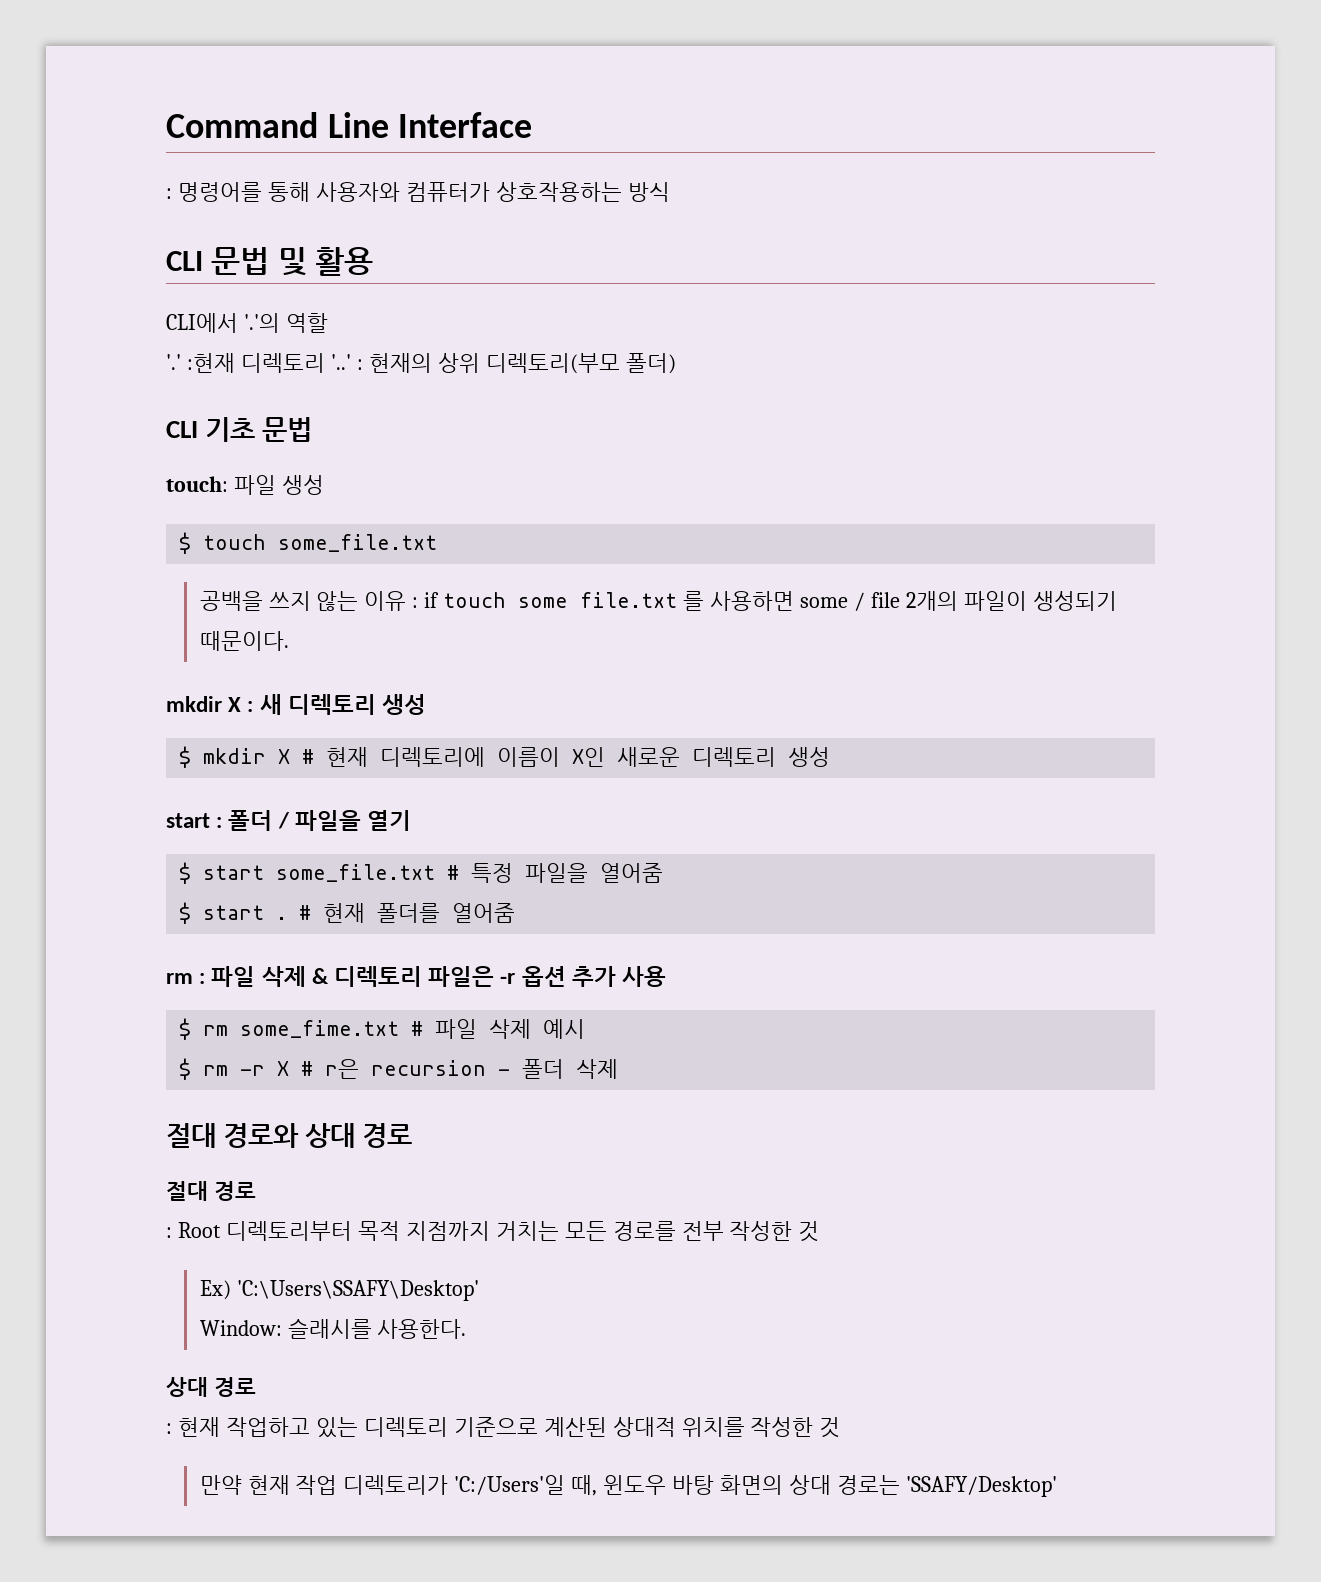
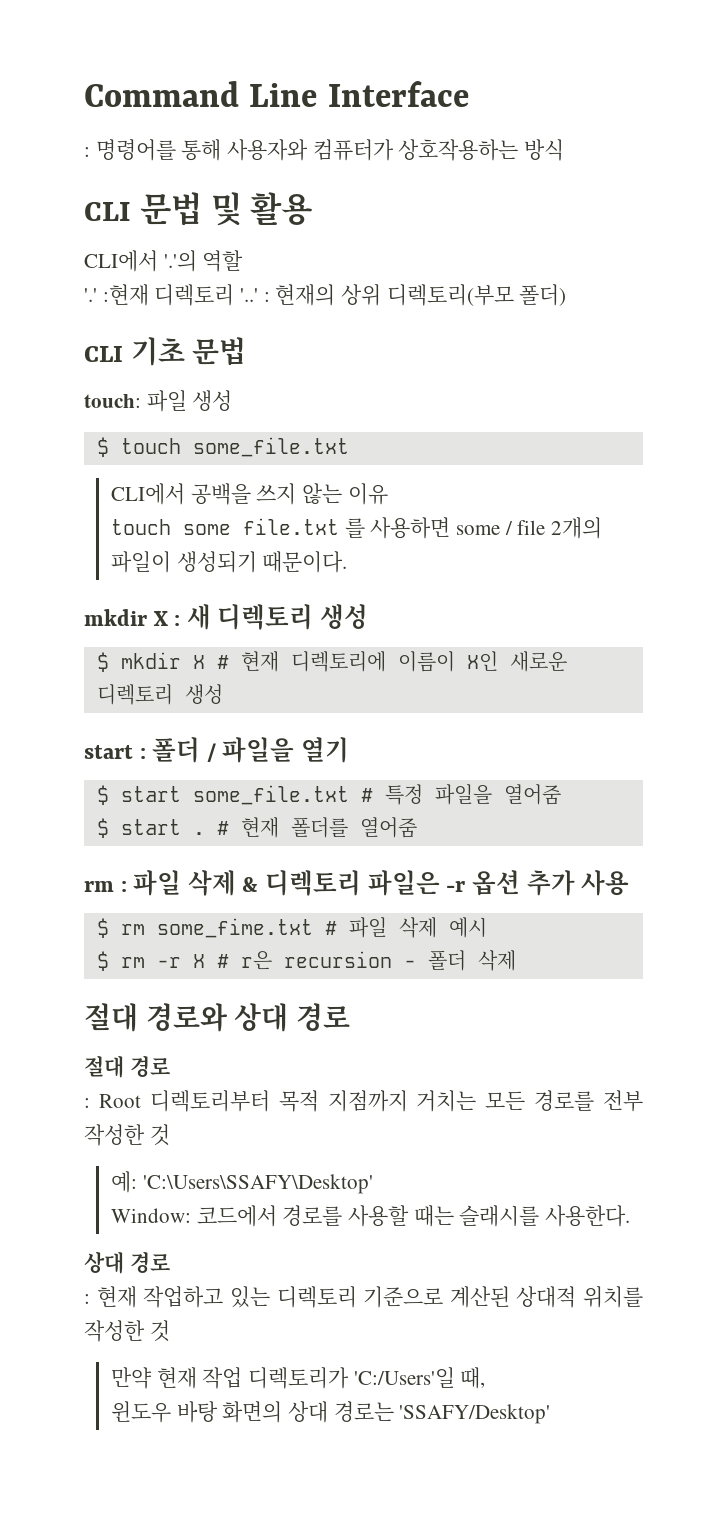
(438, 543) none -> [110,483,185,505] CLI에서
[412,592,440,608] : if -> (388, 494) //
[199,1280,231,1300] Ex) -> [110,1171,137,1193] 예:
(282, 1328) none -> [196,1205,454,1227] 코드에서 경로를 사용할 때는
(598, 1485) none -> (486, 1378) //

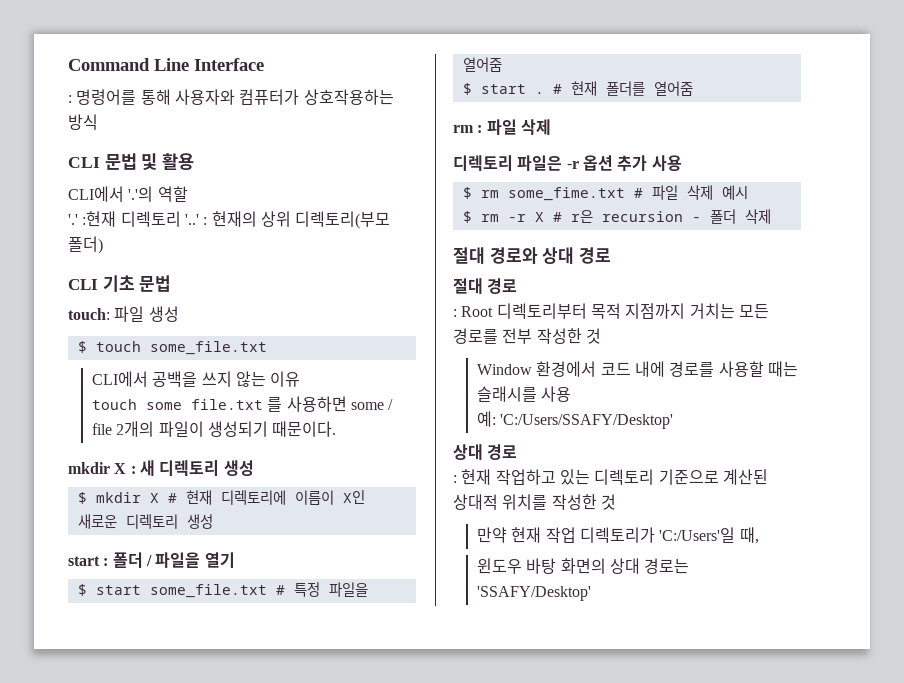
[242,877,259,892] & -> (551, 127) //
[110,1171,373,1194] [110,1205,277,1227] 예: 'C:\Users\SSAFY\Desktop' // Window: 코드에서 -> [476,361,665,377] Window 환경에서 코드 내에
[544,1205,630,1227] 사용한다. -> [541,386,572,402] [476,411,674,429] 사용 // 예: 'C:/Users/SSAFY/Desktop'

